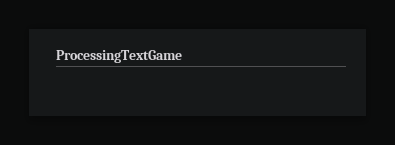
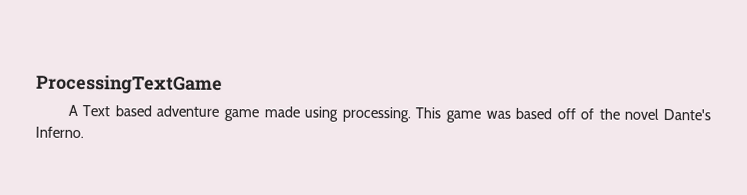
(182, 56) none -> [67,104,711,123] [35,126,84,139] // A Text based adventure game made using processing. This game was based off of the novel Dante's Inferno.

